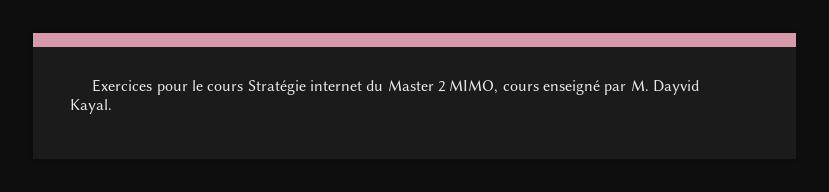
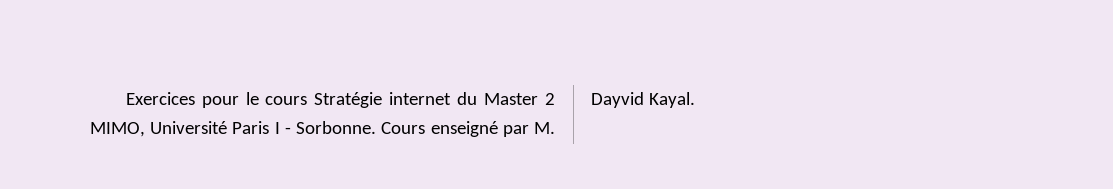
[502,84,539,91] cours -> [150,121,426,134] Université Paris I - Sorbonne. Cours

